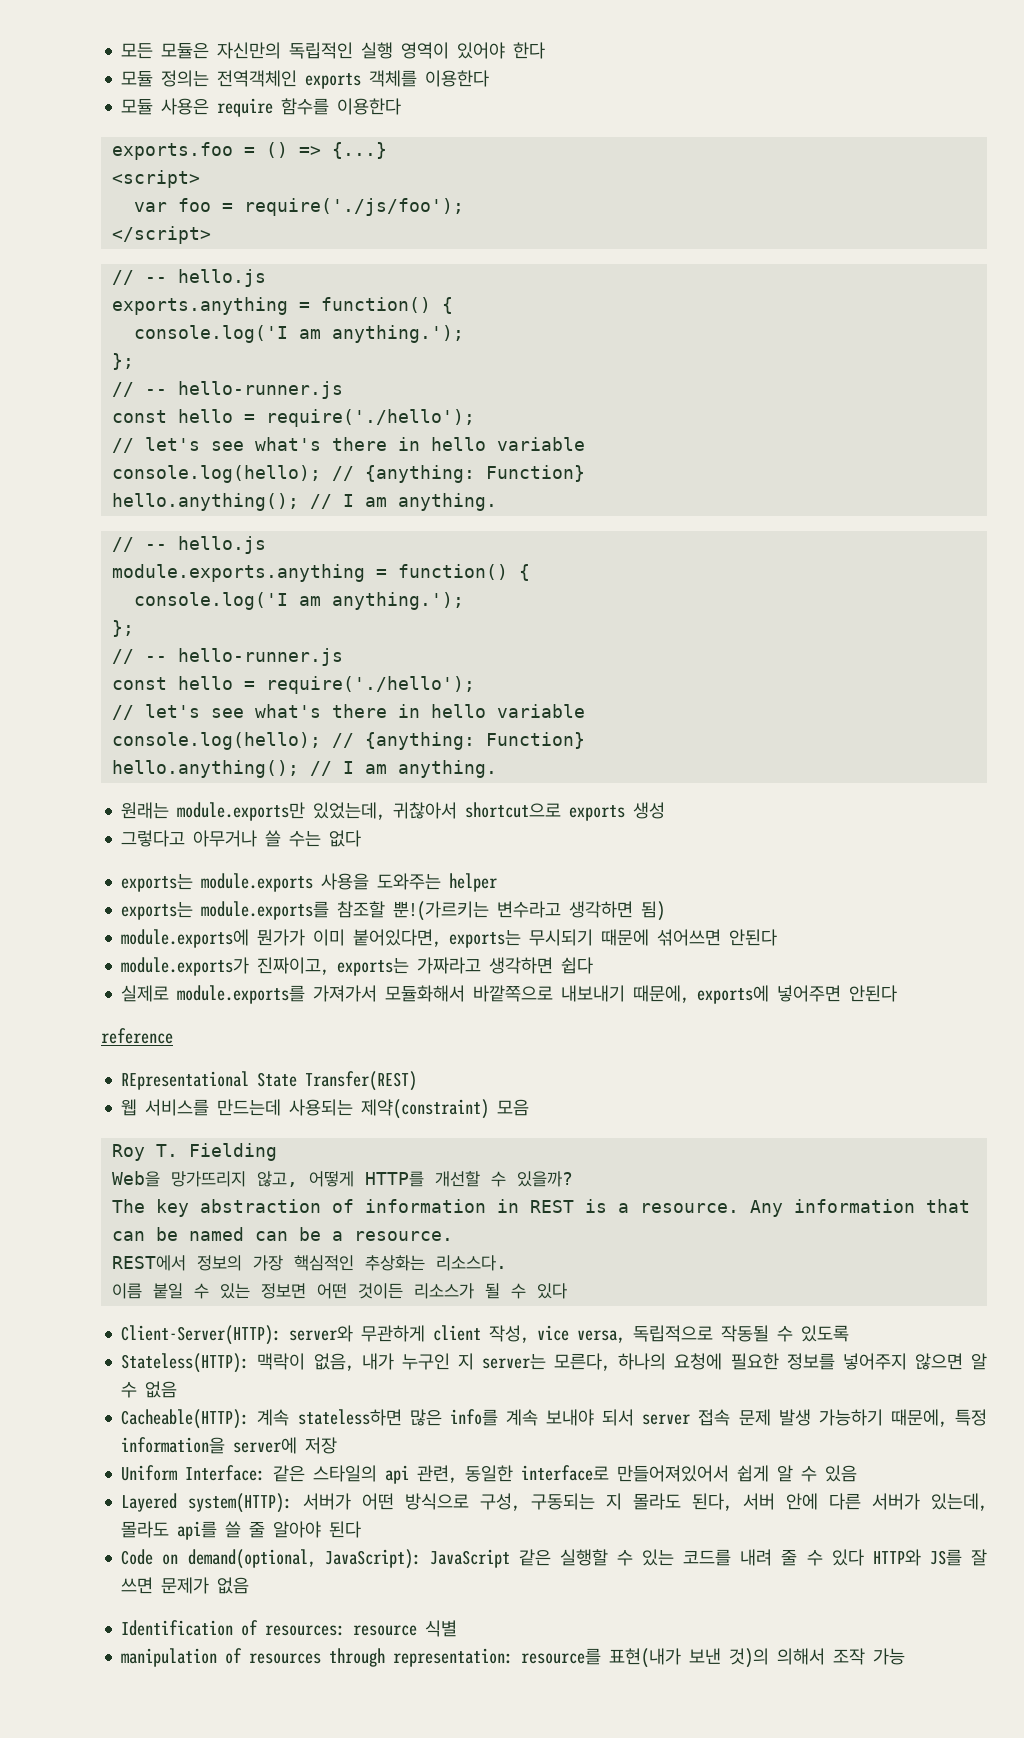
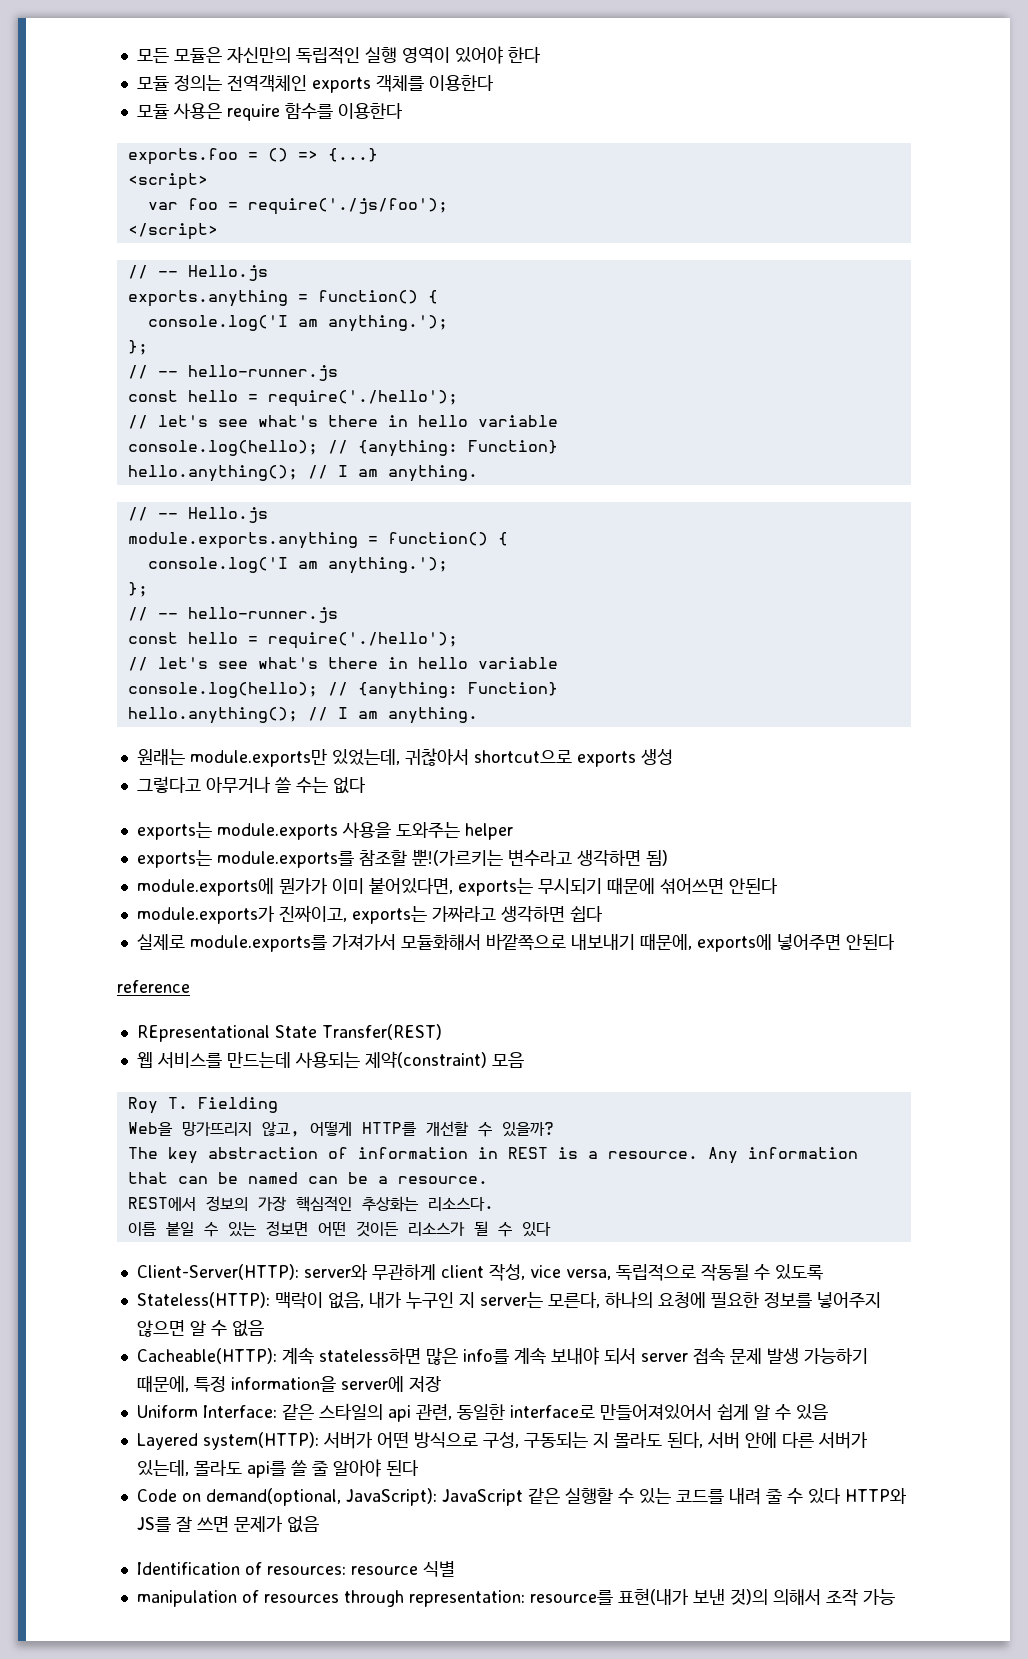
[178,269,267,287] hello.js -> [187,265,268,281] Hello.js
[178,536,267,554] hello.js -> [187,507,268,523] Hello.js

